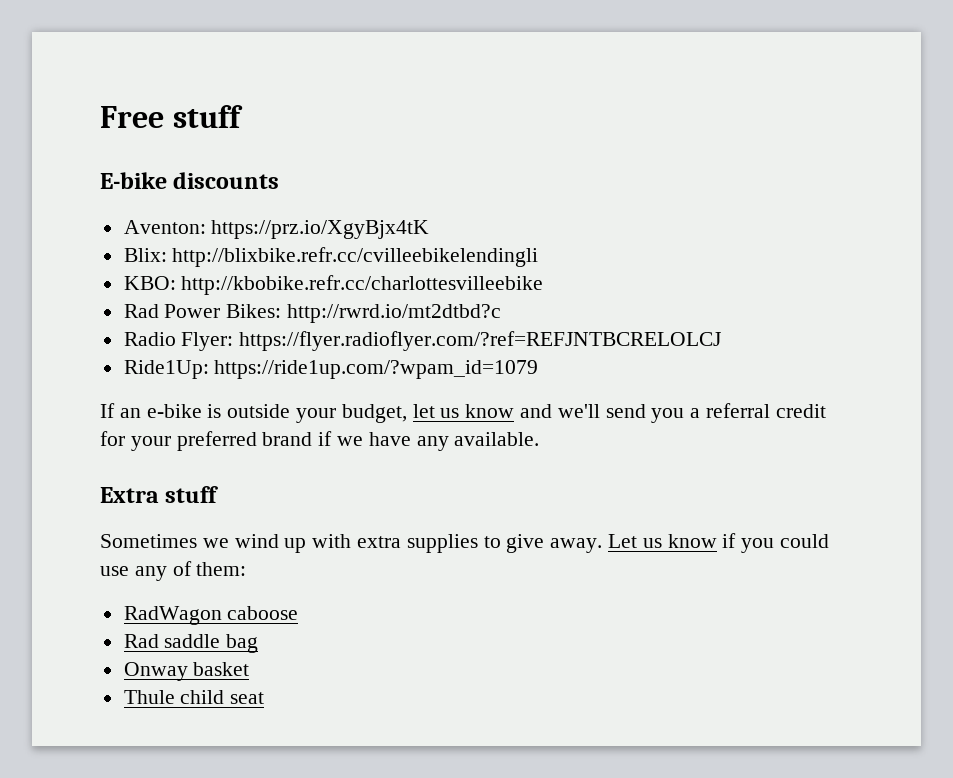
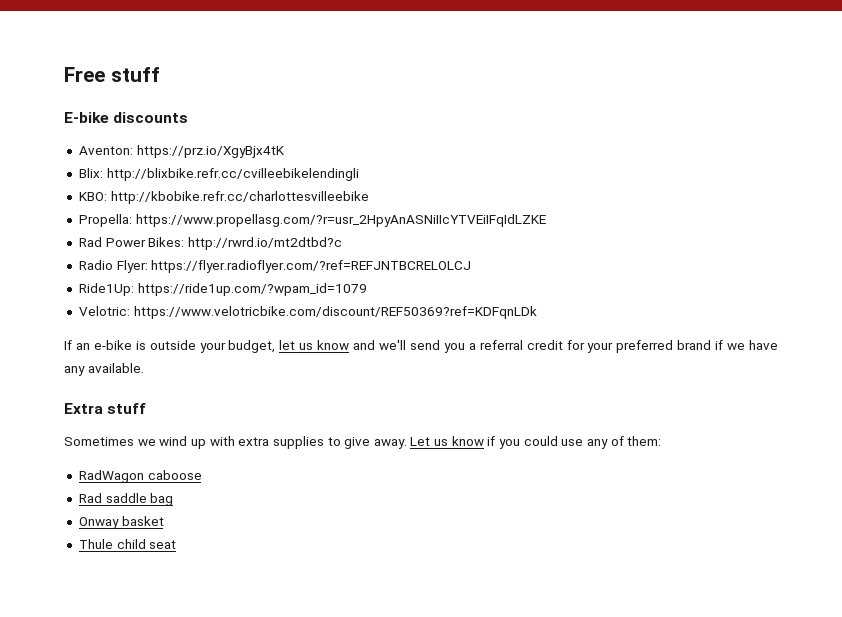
(544, 285) none -> [78,214,546,227] // Propella: https://www.propellasg.com/?r=usr_2HpyAnASNiIIcYTVEiIFqIdLZKE
(539, 369) none -> [78,306,537,319] // Velotric: https://www.velotricbike.com/discount/REF50369?ref=KDFqnLDk

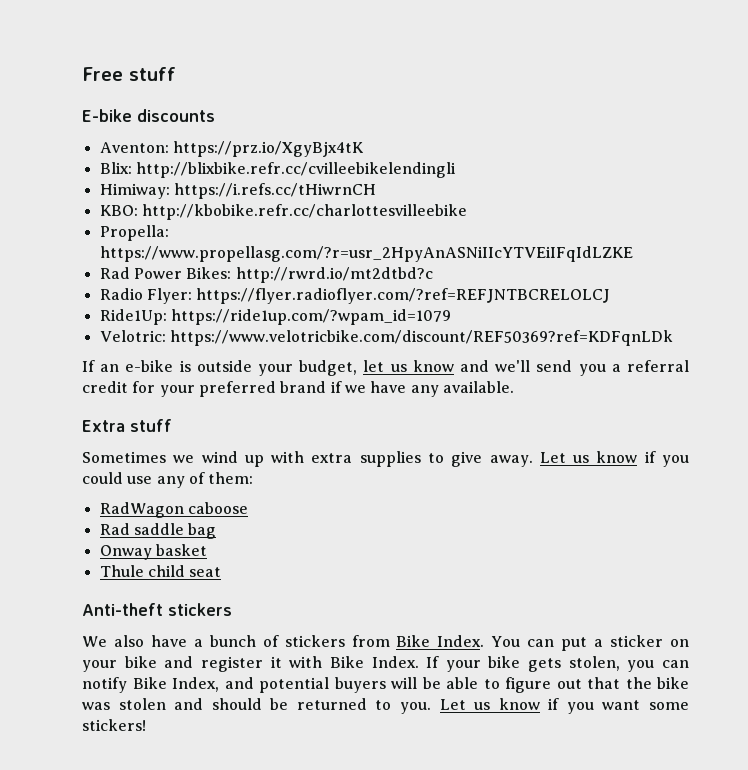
(359, 174) none -> [99,183,376,199] // Himiway: https://i.refs.cc/tHiwrnCH
(177, 544) none -> [82,603,232,616] [82,635,689,651] [82,656,689,672] [82,677,689,693] [82,698,689,714] [82,719,146,731] // Anti-theft stickers // We also have a bunch of stickers from Bike Index. You can put a sticker on your bike and register it with Bike Index. If your bike gets stolen, you can notify Bike Index, and potential buyers will be able to figure out that the bike was stolen and should be returned to you. Let us know if you want some stickers!

